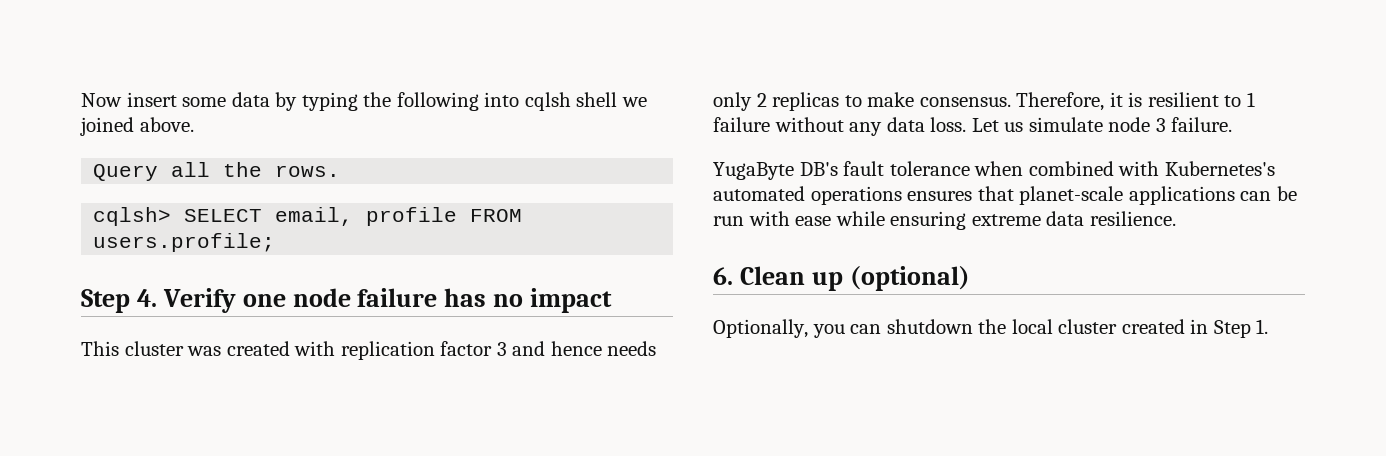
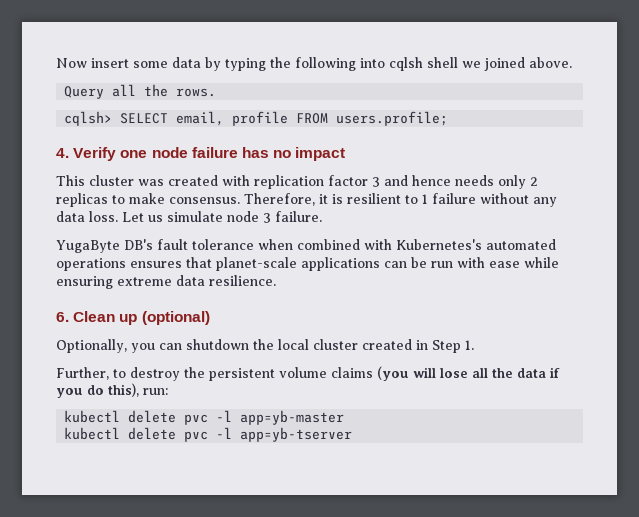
[81,289,130,313] Step -> (449, 118) none
(1269, 326) none -> [56,366,560,381] [56,383,168,398] [64,410,345,425] [64,427,353,442] // Further, to destroy the persistent volume claims (you will lose all the data if you do this), run: // kubectl delete pvc -l app=yb-master // kubectl delete pvc -l app=yb-tserver

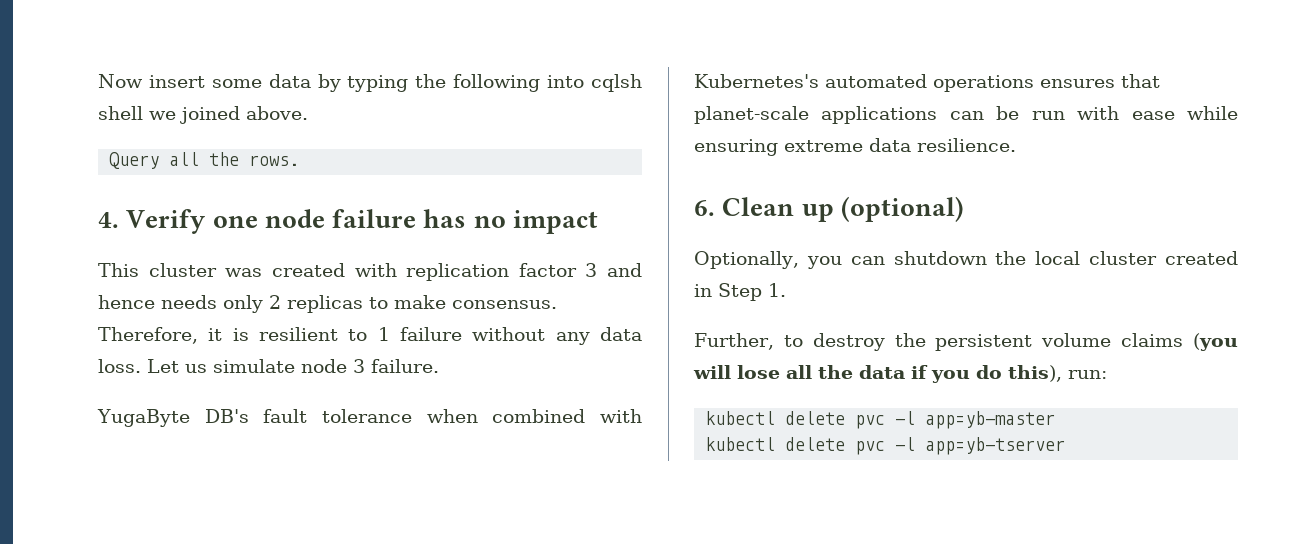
[64,111,449,126] // cqlsh> SELECT email, profile FROM users.profile; -> (300, 160) none

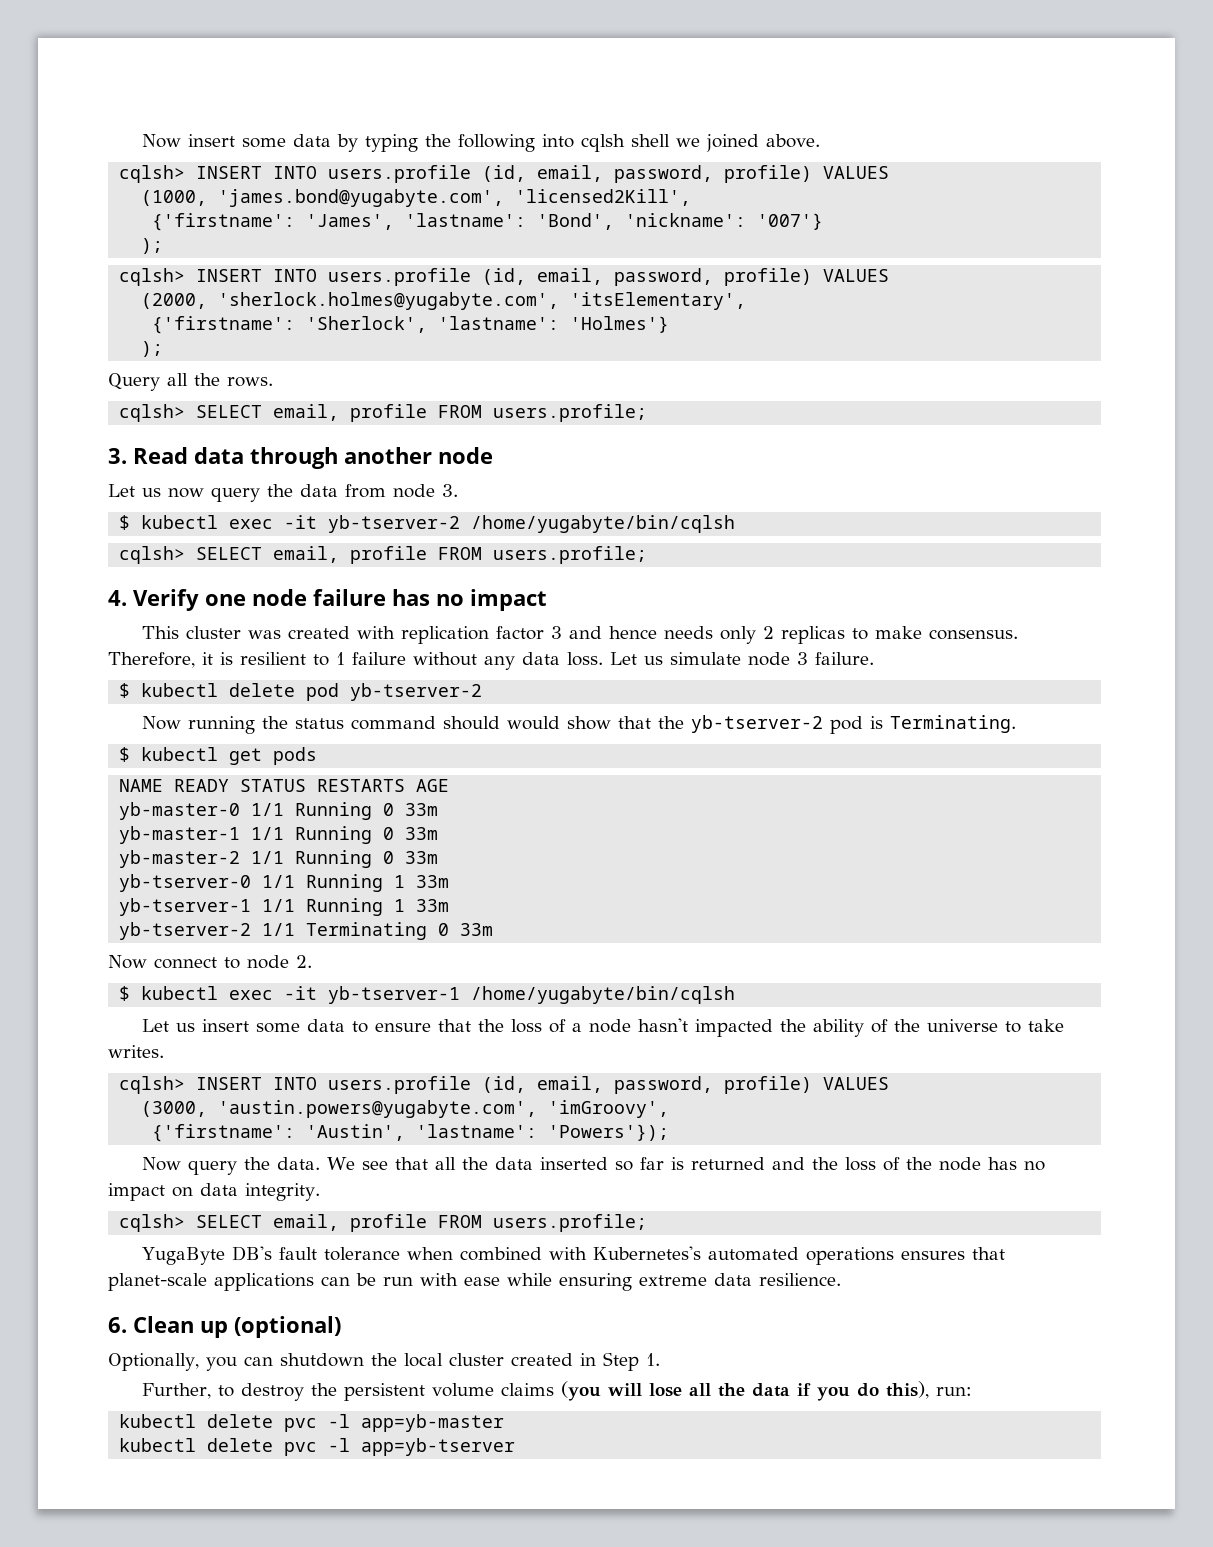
[109,152,300,169] Query all the rows. -> [119,165,890,183] [141,189,692,207] [152,213,824,231] [141,238,164,254] [119,268,890,286] [141,292,747,310] [152,316,670,334] [141,341,164,357] [108,373,273,391] [119,404,648,422] [108,447,493,469] [108,484,458,502] [119,515,736,533] [119,546,648,564] cqlsh> INSERT INTO users.profile (id, email, password, profile) VALUES // (1000, 'james.bond@yugabyte.com', 'licensed2Kill', // {'firstname': 'James', 'lastname': 'Bond', 'nickname': '007'} // ); // cqlsh> INSERT INTO users.profile (id, email, password, profile) VALUES // (2000, 'sherlock.holmes@yugabyte.com', 'itsElementary', // {'firstname': 'Sherlock', 'lastname': 'Holmes'} // ); // Query all the rows. // cqlsh> SELECT email, profile FROM users.profile; // 3. Read data through another node // Let us now query the data from node 3. // $ kubectl exec -it yb-tserver-2 /home/yugabyte/bin/cqlsh // cqlsh> SELECT email, profile FROM users.profile;
(439, 366) none -> [119,683,483,701] [142,715,1017,734] [119,747,318,765] [119,779,450,792] [119,802,439,820] [119,826,439,844] [119,850,439,868] [119,874,450,892] [119,898,450,916] [119,922,494,940] [108,955,312,969] [119,986,736,1004] [142,1018,1065,1037] [108,1045,164,1058] [119,1076,890,1094] [141,1100,670,1118] [152,1124,670,1142] [142,1157,1046,1175] [108,1183,320,1201] [119,1214,648,1232] // $ kubectl delete pod yb-tserver-2 // Now running the status command should would show that the yb-tserver-2 pod is Terminating. // $ kubectl get pods // NAME READY STATUS RESTARTS AGE // yb-master-0 1/1 Running 0 33m // yb-master-1 1/1 Running 0 33m // yb-master-2 1/1 Running 0 33m // yb-tserver-0 1/1 Running 1 33m // yb-tserver-1 1/1 Running 1 33m // yb-tserver-2 1/1 Terminating 0 33m // Now connect to node 2. // $ kubectl exec -it yb-tserver-1 /home/yugabyte/bin/cqlsh // Let us insert some data to ensure that the loss of a node hasn't impacted the ability of the universe to take writes. // cqlsh> INSERT INTO users.profile (id, email, password, profile) VALUES // (3000, 'austin.powers@yugabyte.com', 'imGroovy', // {'firstname': 'Austin', 'lastname': 'Powers'}); // Now query the data. We see that all the data inserted so far is returned and the loss of the node has no impact on data integrity. // cqlsh> SELECT email, profile FROM users.profile;

